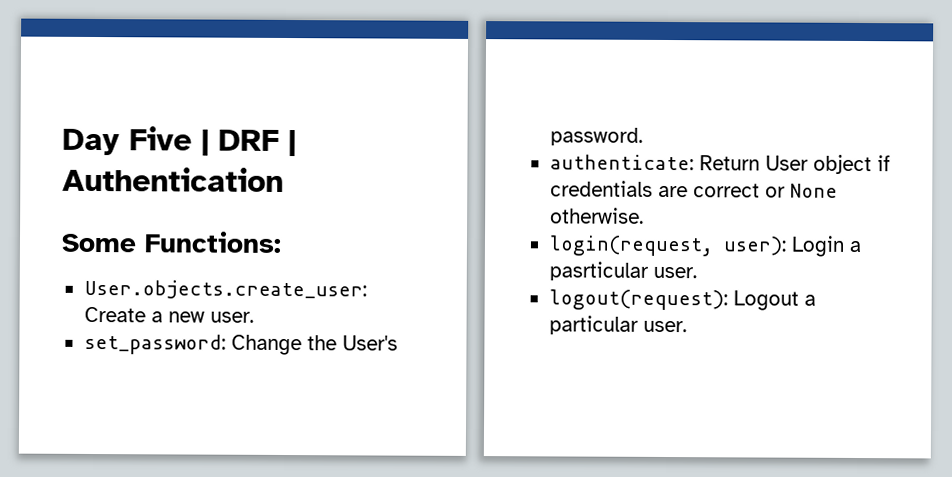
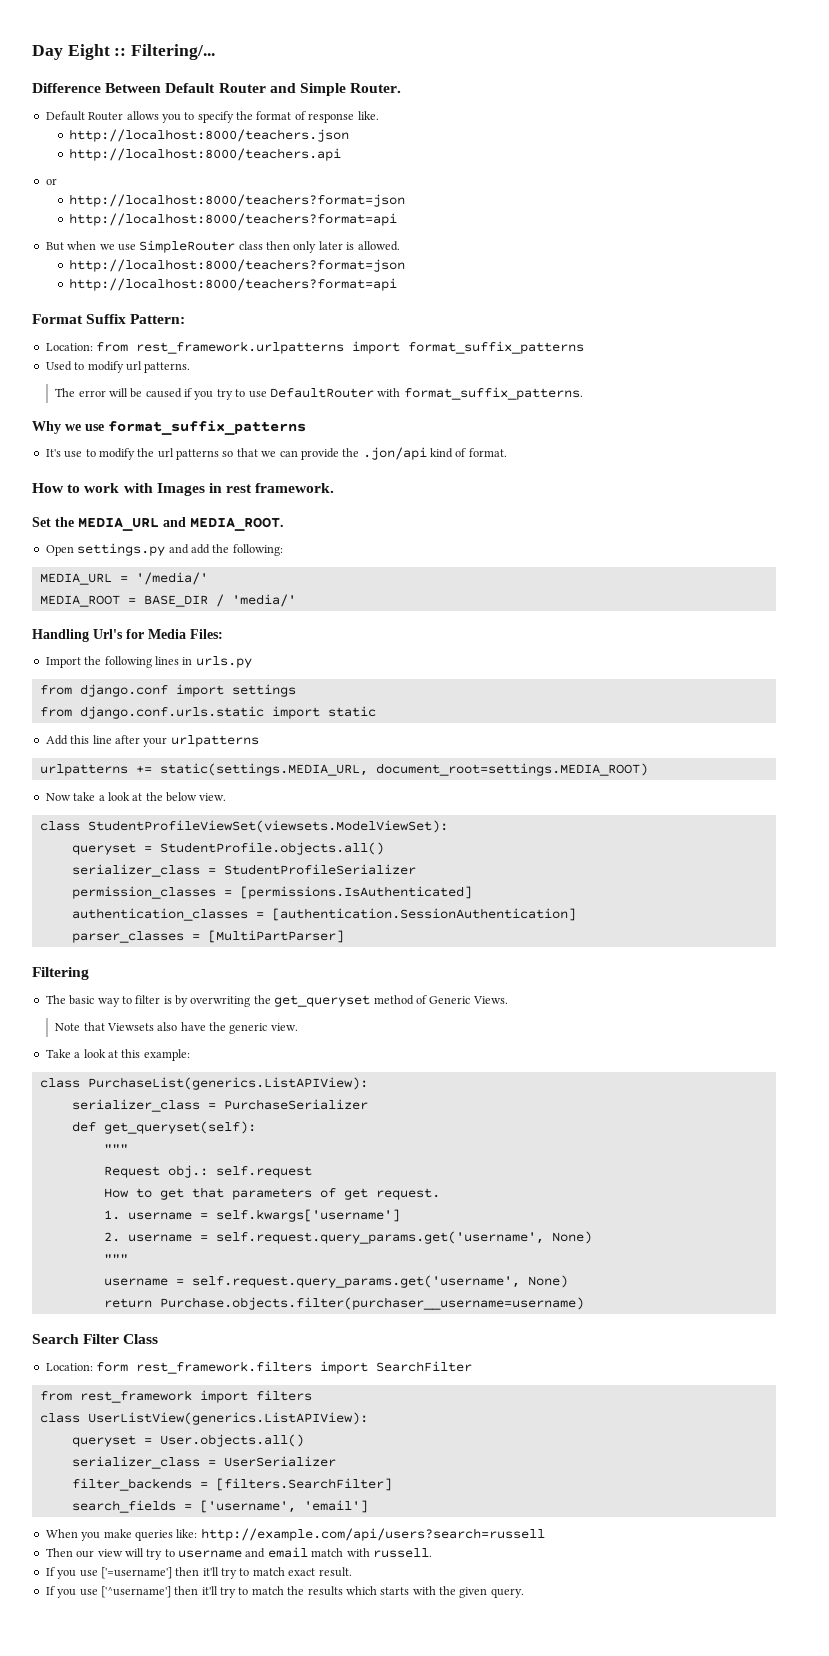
[129,126,296,157] [62,166,284,192] [61,231,282,253] [83,279,367,300] [83,306,254,323] [83,333,398,356] [549,127,643,146] [549,154,891,175] [549,180,838,198] [549,207,644,224] [548,235,861,257] [548,261,697,281] [548,289,816,311] [548,315,687,335] Five | DRF | Authentication // Some Functions: // User.objects.create_user: Create a new user. // set_password: Change the User's password. // authenticate: Return User object if credentials are correct or None otherwise. // login(request, user): Login a pasrticular user. // logout(request): Logout a particular user. -> [67,44,216,60] [32,83,402,96] [45,111,379,123] [68,129,349,142] [68,148,341,161] [45,178,57,185] [68,194,405,207] [68,213,397,226] [45,240,400,253] [68,259,405,272] [68,278,397,291] [32,314,186,324] [45,341,585,354] [45,361,191,373] [55,387,583,400] [32,420,306,435] [45,447,507,460] [32,483,335,496] [32,517,284,531] [45,543,283,556] [39,572,208,585] [39,594,296,607] [32,629,223,642] [45,656,252,668] [39,684,296,697] [39,706,376,719] [45,735,259,747] [39,763,648,776] [45,792,227,802] [39,820,448,833] [71,842,384,855] [71,864,416,877] [71,886,472,899] [71,908,576,921] [71,930,344,943] [32,967,89,980] [45,995,508,1007] [55,1022,298,1034] [45,1049,190,1061] [39,1077,368,1090] [71,1099,368,1112] [71,1121,256,1134] [103,1144,128,1153] [103,1165,312,1178] [103,1187,440,1200] [103,1209,400,1222] [103,1231,592,1244] [103,1254,128,1263] [103,1275,568,1288] [103,1297,584,1310] [32,1334,159,1344] [45,1361,473,1374] [39,1390,312,1403] [39,1412,368,1425] [71,1434,304,1447] [71,1456,336,1469] [71,1478,392,1491] [71,1500,368,1513] [45,1528,545,1541] [45,1547,432,1560] [45,1567,352,1579] [45,1586,524,1598] Eight :: Filtering/... // Difference Between Default Router and Simple Router. // Default Router allows you to specify the format of response like. // http://localhost:8000/teachers.json // http://localhost:8000/teachers.api // or // http://localhost:8000/teachers?format=json // http://localhost:8000/teachers?format=api // But when we use SimpleRouter class then only later is allowed. // http://localhost:8000/teachers?format=json // http://localhost:8000/teachers?format=api // Format Suffix Pattern: // Location: from rest_framework.urlpatterns import format_suffix_patterns // Used to modify url patterns. // The error will be caused if you try to use DefaultRouter with format_suffix_patterns. // Why we use format_suffix_patterns // It's use to modify the url patterns so that we can provide the .jon/api kind of format. // How to work with Images in rest framework. // Set the MEDIA_URL and MEDIA_ROOT. // Open settings.py and add the following: // MEDIA_URL = '/media/' // MEDIA_ROOT = BASE_DIR / 'media/' // Handling Url's for Media Files: // Import the following lines in urls.py // from django.conf import settings // from django.conf.urls.static import static // Add this line after your urlpatterns // urlpatterns += static(settings.MEDIA_URL, document_root=settings.MEDIA_ROOT) // Now take a look at the below view. // class StudentProfileViewSet(viewsets.ModelViewSet): // queryset = StudentProfile.objects.all() // serializer_class = StudentProfileSerializer // permission_classes = [permissions.IsAuthenticated] // authentication_classes = [authentication.SessionAuthentication] // parser_classes = [MultiPartParser] // Filtering // The basic way to filter is by overwriting the get_queryset method of Generic Views. // Note that Viewsets also have the generic view. // Take a look at this example: // class PurchaseList(generics.ListAPIView): // serializer_class = PurchaseSerializer // def get_queryset(self): // """ // Request obj.: self.request // How to get that parameters of get request. // 1. username = self.kwargs['username'] // 2. username = self.request.query_params.get('username', None) // """ // username = self.request.query_params.get('username', None) // return Purchase.objects.filter(purchaser__username=username) // Search Filter Class // Location: form rest_framework.filters import SearchFilter // from rest_framework import filters // class UserListView(generics.ListAPIView): // queryset = User.objects.all() // serializer_class = UserSerializer // filter_backends = [filters.SearchFilter] // search_fields = ['username', 'email'] // When you make queries like: http://example.com/api/users?search=russell // Then our view will try to username and email match with russell. // If you use ['=username'] then it'll try to match exact result. // If you use ['^username'] then it'll try to match the results which starts with the given query.

